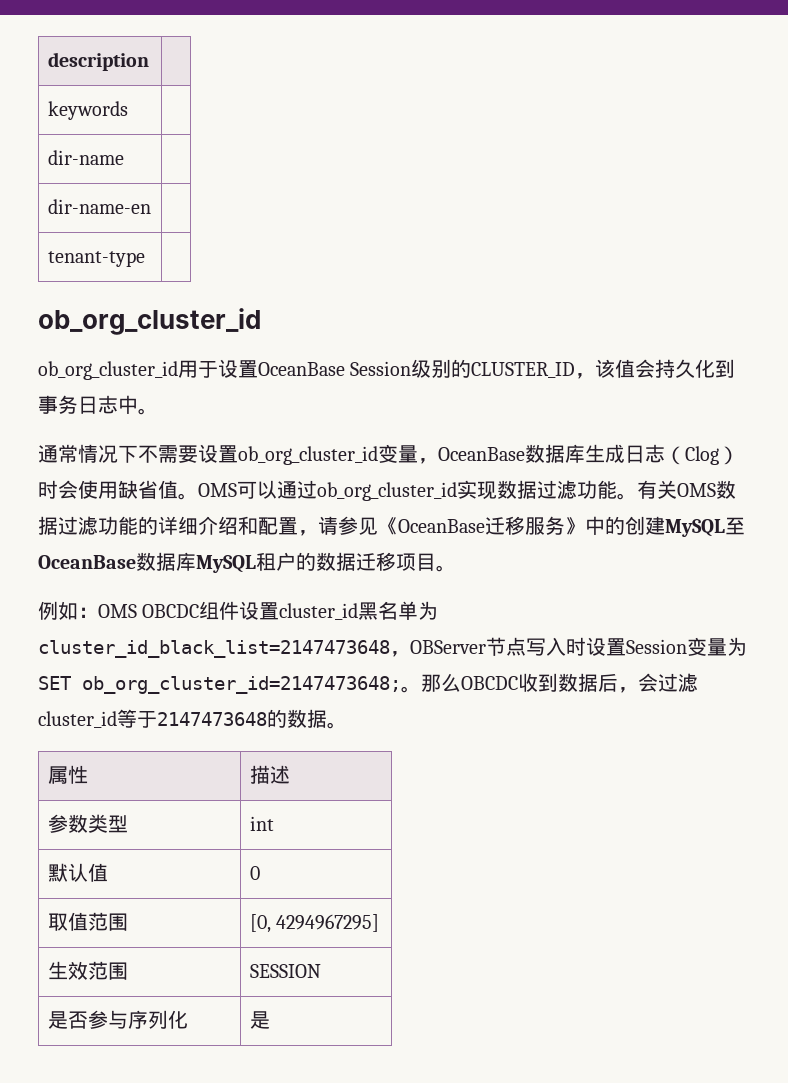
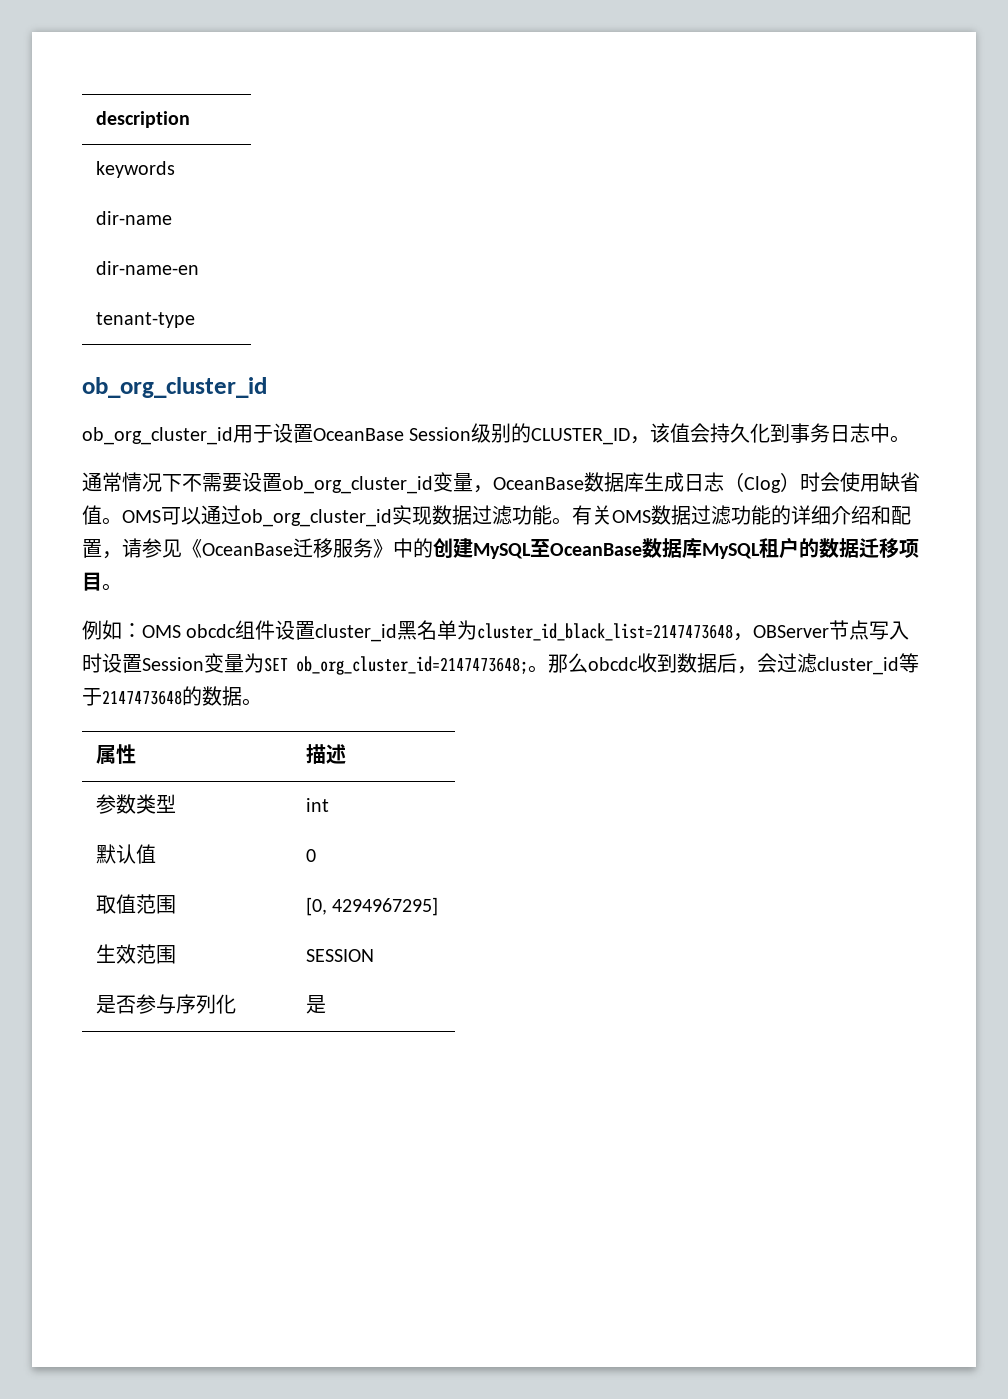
[142,604,200,618] OBCDC -> [186,624,237,638] obcdc
[461,676,518,690] OBCDC -> [588,657,638,671] obcdc

